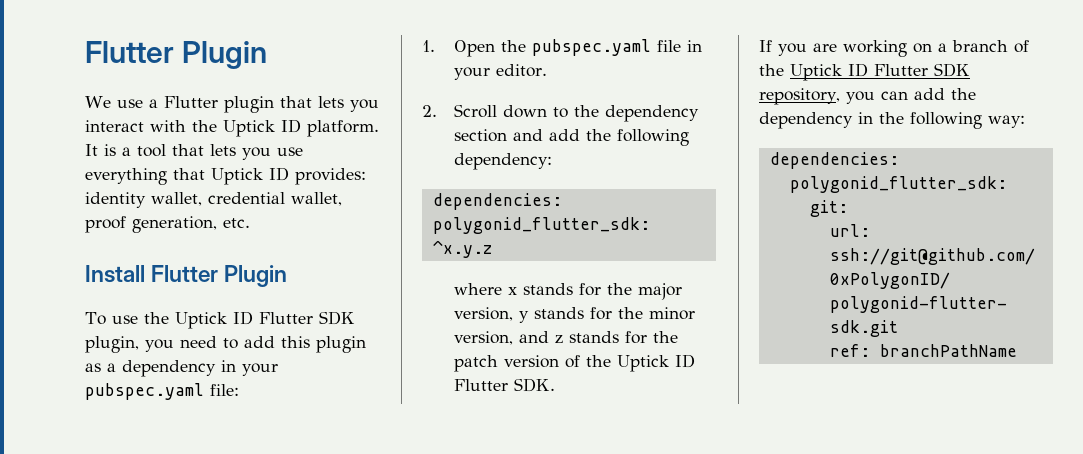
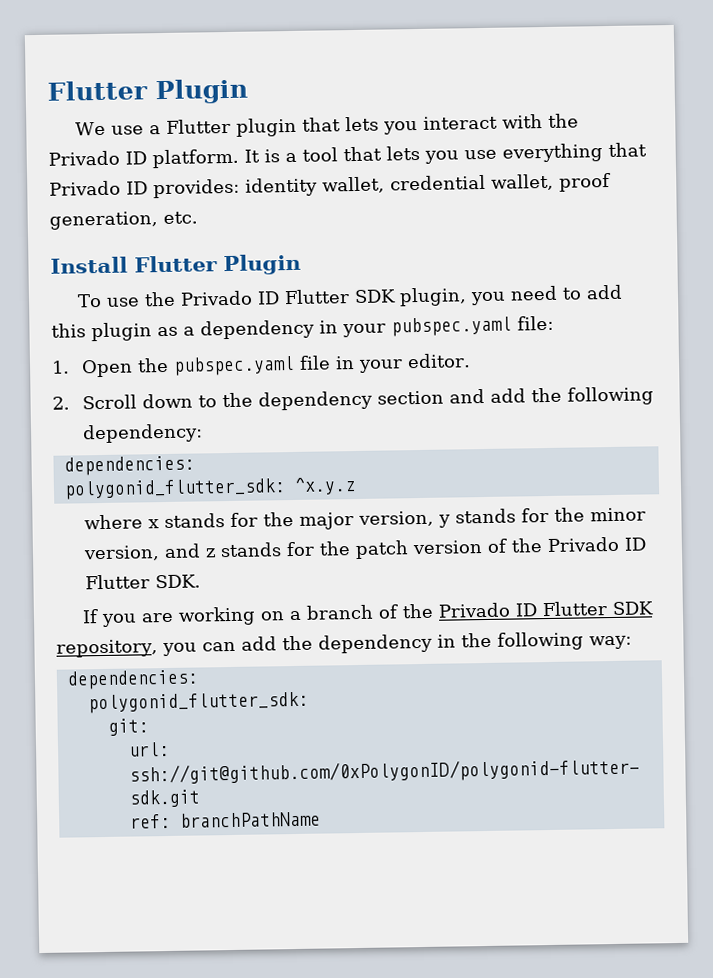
[223,120,275,137] Uptick -> [48,150,120,166] Privado
[211,168,263,185] Uptick -> [49,180,121,196] Privado
[174,312,227,329] Uptick -> [179,290,253,306] Privado
[616,355,669,372] Uptick -> [546,536,620,553] Privado
[790,64,842,81] Uptick -> [437,602,511,618] Privado

